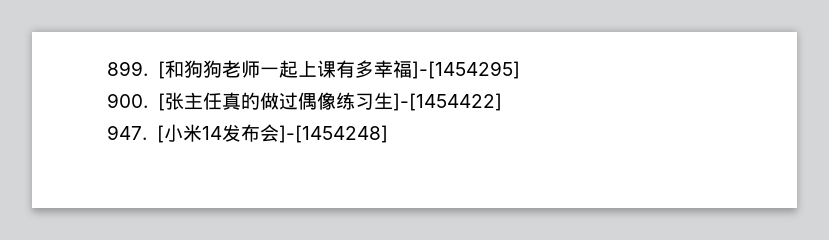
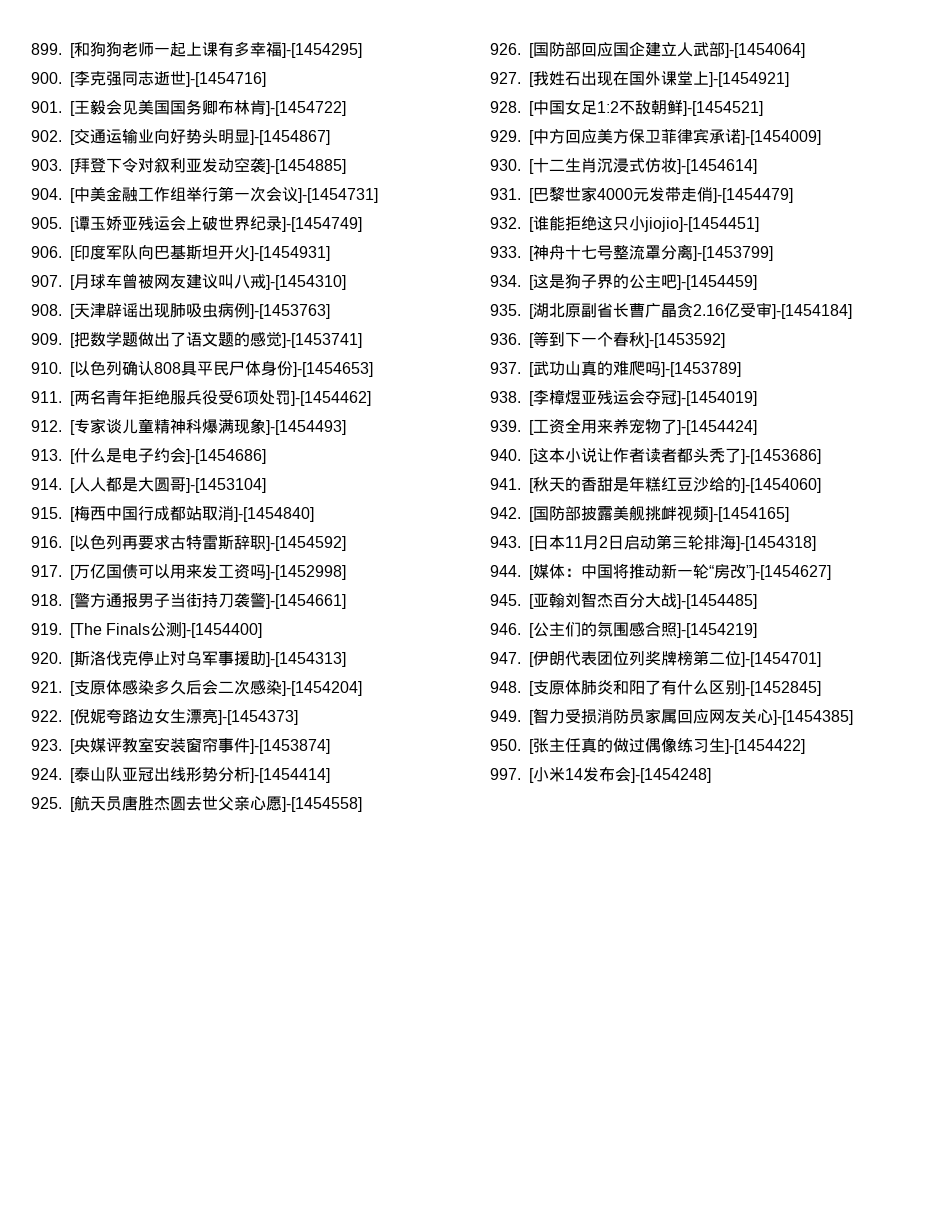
(165, 102) none -> [74,71,266,87] [31,99,346,116] [31,129,330,145] [31,157,346,174] [31,186,378,203] [31,215,362,232] [31,245,330,261] [31,273,346,290] [31,302,330,319] [31,331,362,348] [31,360,373,377] [31,389,371,406] [31,418,346,435] [31,447,266,464] [31,477,266,493] [31,506,314,522] [31,534,346,551] [31,564,346,580] [31,593,346,609] [31,622,263,638] [31,650,346,667] [31,679,362,696] [31,709,298,725] [31,737,330,754] [31,767,330,783] [31,795,362,812] [490,41,805,58] [490,71,789,87] [490,100,763,116] [490,128,821,145] [490,158,757,174] [490,186,793,203] [490,216,759,232] [490,244,773,261] [490,274,757,290] [490,302,852,319] [490,331,725,348] [490,360,741,377] [490,389,757,406] [490,418,757,435] [490,447,821,464] [490,476,821,493] [490,505,789,522] [490,534,816,551] [490,563,831,580] [490,592,757,609] [490,621,757,638] [490,650,821,667] [490,679,821,696] [490,708,853,725] [490,739,534,754] 李克强同志逝世]-[1454716] // 901. [王毅会见美国国务卿布林肯]-[1454722] // 902. [交通运输业向好势头明显]-[1454867] // 903. [拜登下令对叙利亚发动空袭]-[1454885] // 904. [中美金融工作组举行第一次会议]-[1454731] // 905. [谭玉娇亚残运会上破世界纪录]-[1454749] // 906. [印度军队向巴基斯坦开火]-[1454931] // 907. [月球车曾被网友建议叫八戒]-[1454310] // 908. [天津辟谣出现肺吸虫病例]-[1453763] // 909. [把数学题做出了语文题的感觉]-[1453741] // 910. [以色列确认808具平民尸体身份]-[1454653] // 911. [两名青年拒绝服兵役受6项处罚]-[1454462] // 912. [专家谈儿童精神科爆满现象]-[1454493] // 913. [什么是电子约会]-[1454686] // 914. [人人都是大圆哥]-[1453104] // 915. [梅西中国行成都站取消]-[1454840] // 916. [以色列再要求古特雷斯辞职]-[1454592] // 917. [万亿国债可以用来发工资吗]-[1452998] // 918. [警方通报男子当街持刀袭警]-[1454661] // 919. [The Finals公测]-[1454400] // 920. [斯洛伐克停止对乌军事援助]-[1454313] // 921. [支原体感染多久后会二次感染]-[1454204] // 922. [倪妮夸路边女生漂亮]-[1454373] // 923. [央媒评教室安装窗帘事件]-[1453874] // 924. [泰山队亚冠出线形势分析]-[1454414] // 925. [航天员唐胜杰圆去世父亲心愿]-[1454558] // 926. [国防部回应国企建立人武部]-[1454064] // 927. [我姓石出现在国外课堂上]-[1454921] // 928. [中国女足1:2不敌朝鲜]-[1454521] // 929. [中方回应美方保卫菲律宾承诺]-[1454009] // 930. [十二生肖沉浸式仿妆]-[1454614] // 931. [巴黎世家4000元发带走俏]-[1454479] // 932. [谁能拒绝这只小jiojio]-[1454451] // 933. [神舟十七号整流罩分离]-[1453799] // 934. [这是狗子界的公主吧]-[1454459] // 935. [湖北原副省长曹广晶贪2.16亿受审]-[1454184] // 936. [等到下一个春秋]-[1453592] // 937. [武功山真的难爬吗]-[1453789] // 938. [李樟煜亚残运会夺冠]-[1454019] // 939. [工资全用来养宠物了]-[1454424] // 940. [这本小说让作者读者都头秃了]-[1453686] // 941. [秋天的香甜是年糕红豆沙给的]-[1454060] // 942. [国防部披露美舰挑衅视频]-[1454165] // 943. [日本11月2日启动第三轮排海]-[1454318] // 944. [媒体：中国将推动新一轮“房改”]-[1454627] // 945. [亚翰刘智杰百分大战]-[1454485] // 946. [公主们的氛围感合照]-[1454219] // 947. [伊朗代表团位列奖牌榜第二位]-[1454701] // 948. [支原体肺炎和阳了有什么区别]-[1452845] // 949. [智力受损消防员家属回应网友关心]-[1454385] // 950. [
[107,125,147,140] 947. -> [490,768,521,780] 997.

